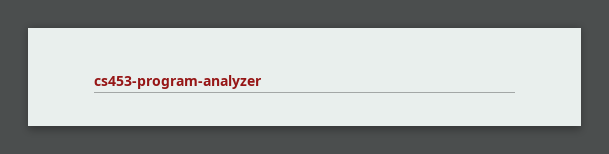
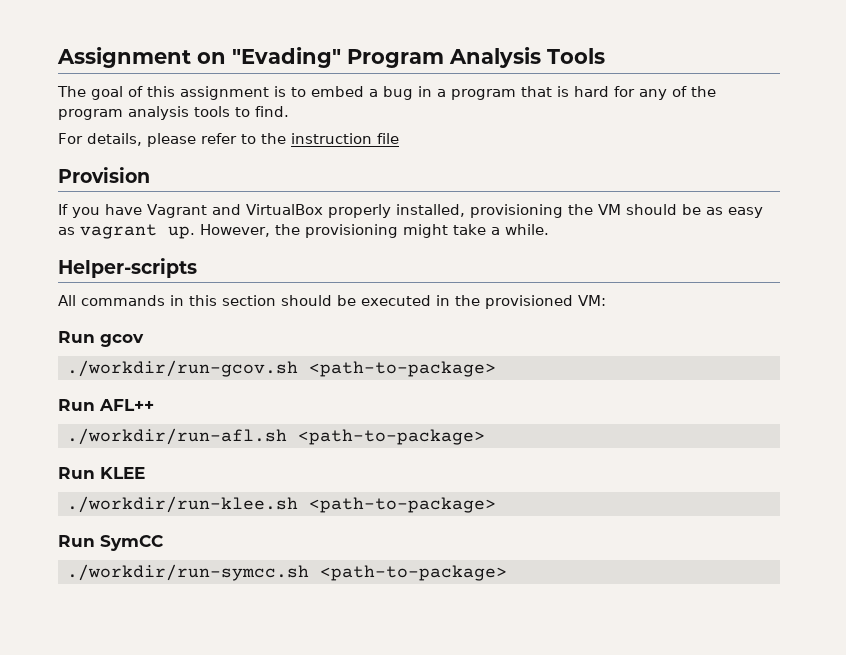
[94,75,262,89] cs453-program-analyzer -> [57,47,605,68] [57,86,716,100] [58,106,289,120] [58,133,399,147] [58,167,150,183] [58,204,763,218] [58,224,549,239] [58,258,197,278] [58,295,606,309] [58,331,144,347] [66,360,496,377] [58,399,154,411] [66,428,485,445] [58,467,145,479] [66,496,496,513] [58,535,164,551] [66,564,507,581] Assignment on "Evading" Program Analysis Tools // The goal of this assignment is to embed a bug in a program that is hard for any of the program analysis tools to find. // For details, please refer to the instruction file // Provision // If you have Vagrant and VirtualBox properly installed, provisioning the VM should be as easy as vagrant up. However, the provisioning might take a while. // Helper-scripts // All commands in this section should be executed in the provisioned VM: // Run gcov // ./workdir/run-gcov.sh <path-to-package> // Run AFL++ // ./workdir/run-afl.sh <path-to-package> // Run KLEE // ./workdir/run-klee.sh <path-to-package> // Run SymCC // ./workdir/run-symcc.sh <path-to-package>

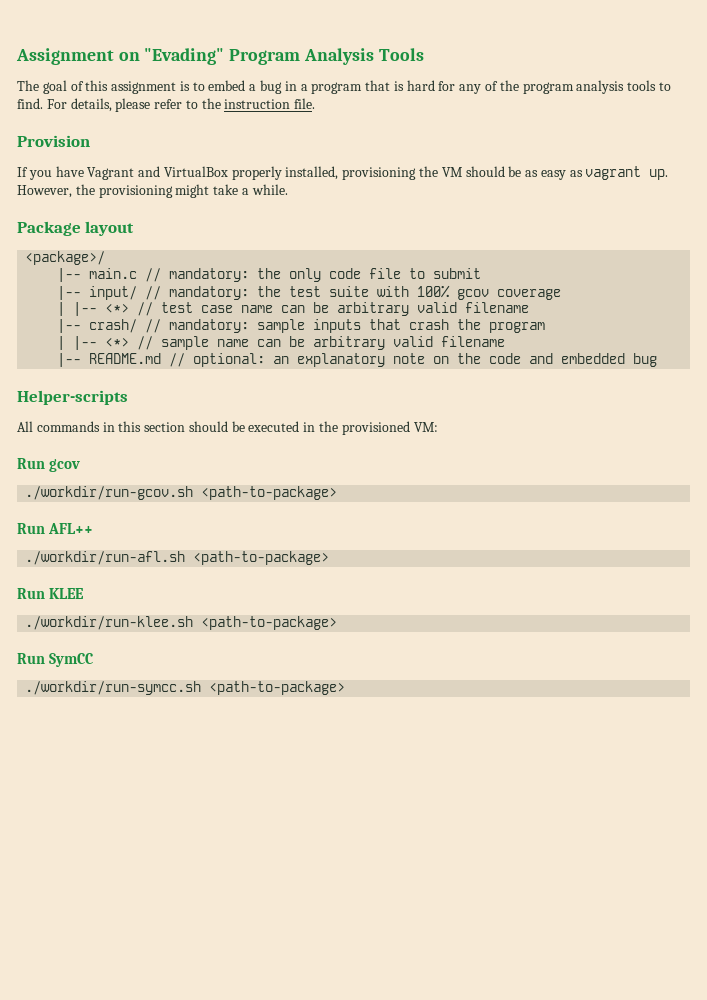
(289, 111) // -> (43, 103) none
[377,133,399,144] file -> [294,98,316,109] file.
(549, 229) none -> [17,221,135,236] [25,251,106,265] [57,268,482,282] [57,285,562,300] [57,302,530,316] [57,319,546,333] [57,336,506,350] [57,353,658,367] // Package layout // <package>/ // |-- main.c // mandatory: the only code file to submit // |-- input/ // mandatory: the test suite with 100% gcov coverage // | |-- <*> // test case name can be arbitrary valid filename // |-- crash/ // mandatory: sample inputs that crash the program // | |-- <*> // sample name can be arbitrary valid filename // |-- README.md // optional: an explanatory note on the code and embedded bug

